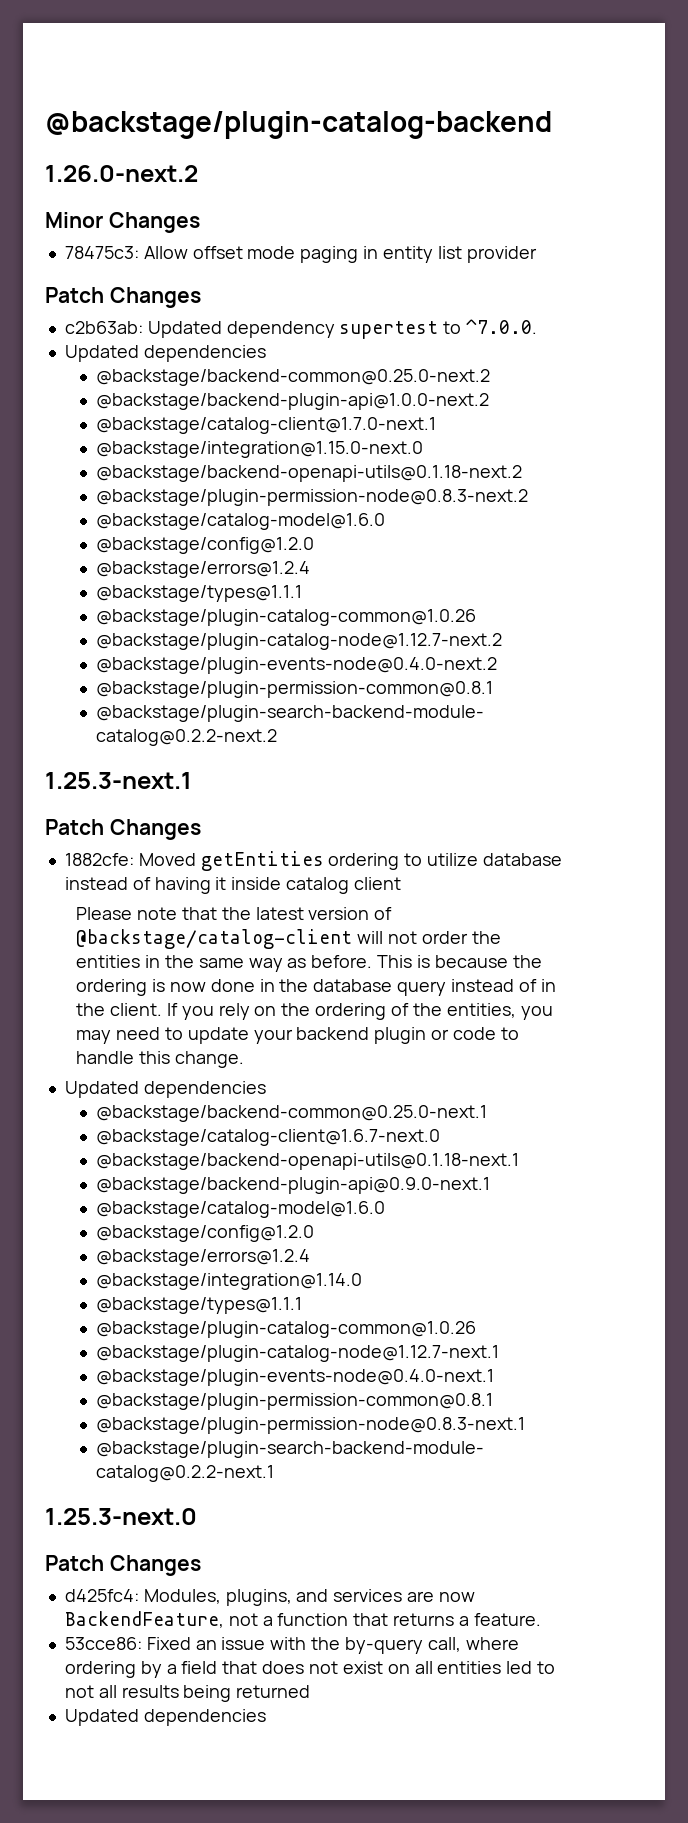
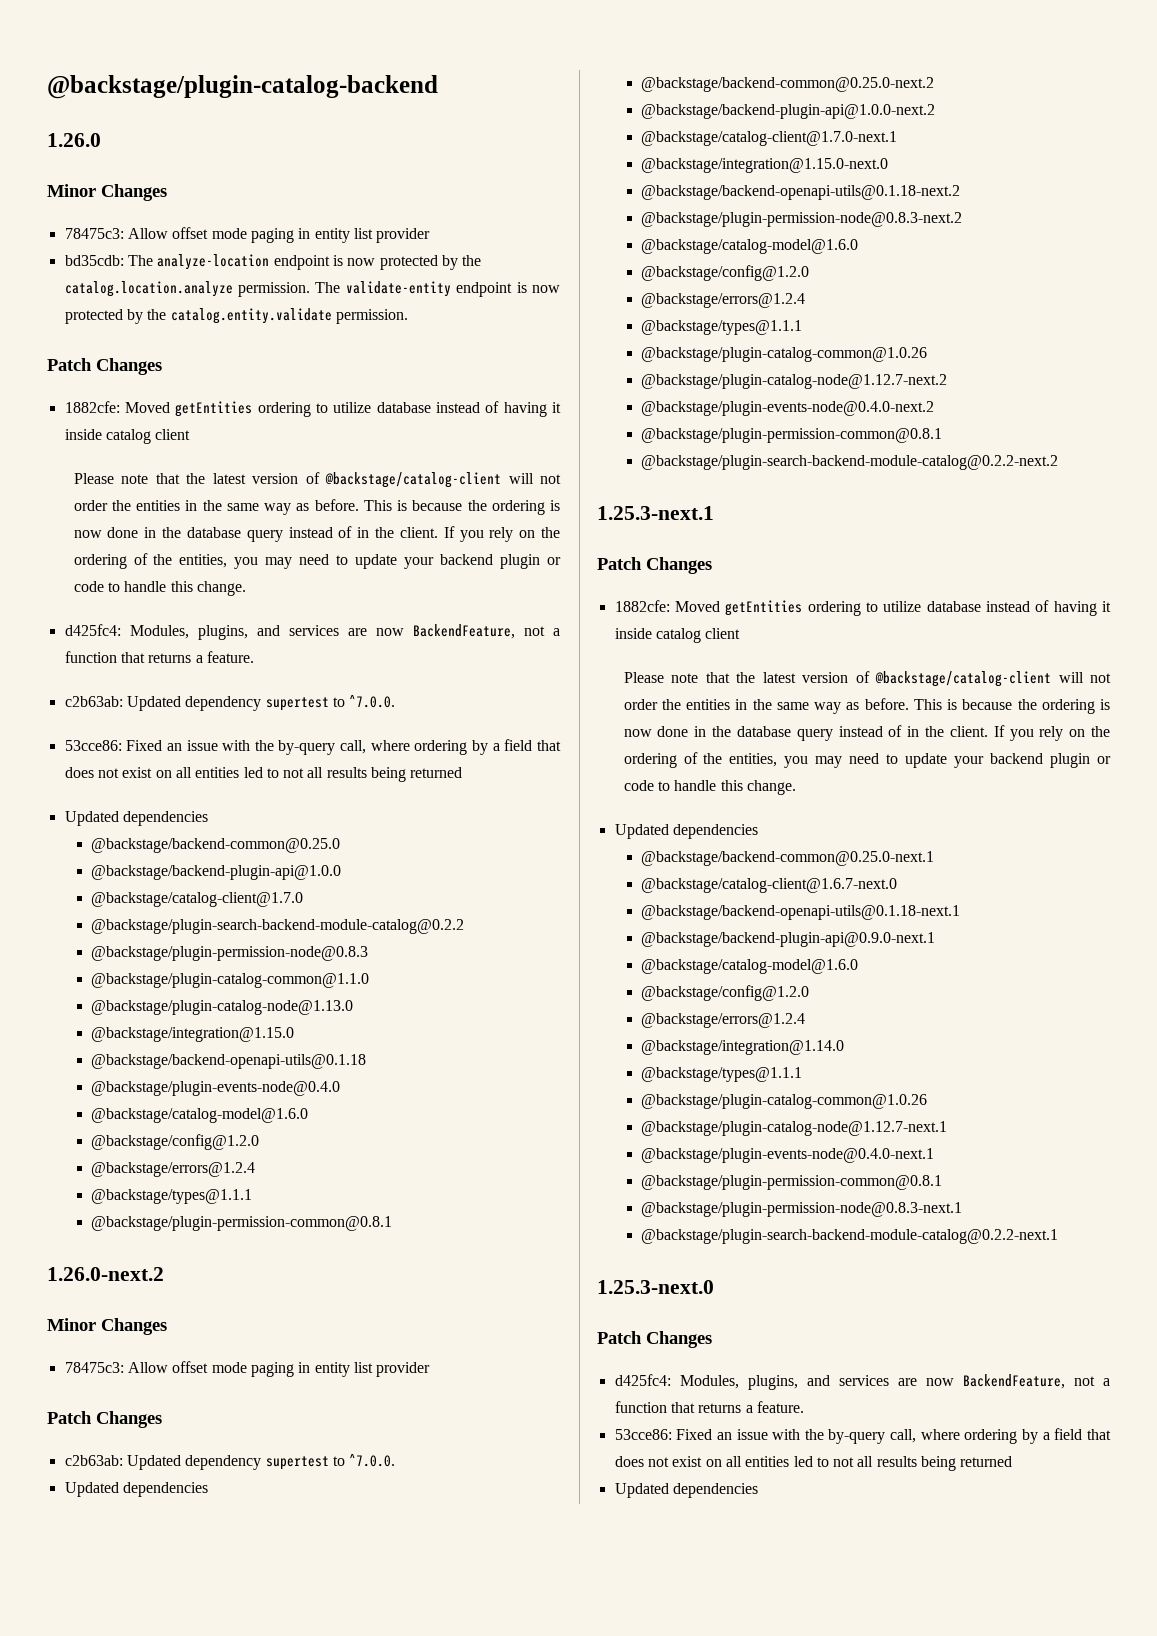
(552, 125) none -> [47,133,101,147] [47,184,167,201] [64,227,431,243] [64,254,482,270] [64,281,560,297] [64,308,408,324] [47,358,162,375] [64,401,561,417] [64,429,191,444] [73,472,561,488] [73,499,560,515] [73,526,561,542] [73,553,561,569] [73,581,246,596] [64,624,560,640] [64,651,254,663] [64,695,396,711] [64,739,561,755] [64,767,463,782] [64,811,208,826] [91,838,341,853] [91,865,342,880] [91,892,304,907] [91,919,465,934] [91,946,369,961] [91,973,370,988] [91,1000,354,1015] [91,1027,295,1042] [91,1054,367,1069] [91,1081,341,1096] [91,1108,309,1123] [91,1134,260,1150] [91,1162,256,1177] [91,1189,253,1204] [91,1216,393,1231] // 1.26.0 // Minor Changes // 78475c3: Allow offset mode paging in entity list provider // bd35cdb: The analyze-location endpoint is now protected by the catalog.location.analyze permission. The validate-entity endpoint is now protected by the catalog.entity.validate permission. // Patch Changes // 1882cfe: Moved getEntities ordering to utilize database instead of having it inside catalog client // Please note that the latest version of @backstage/catalog-client will not order the entities in the same way as before. This is because the ordering is now done in the database query instead of in the client. If you rely on the ordering of the entities, you may need to update your backend plugin or code to handle this change. // d425fc4: Modules, plugins, and services are now BackendFeature, not a function that returns a feature. // c2b63ab: Updated dependency supertest to ^7.0.0. // 53cce86: Fixed an issue with the by-query call, where ordering by a field that does not exist on all entities led to not all results being returned // Updated dependencies // @backstage/backend-common@0.25.0 // @backstage/backend-plugin-api@1.0.0 // @backstage/catalog-client@1.7.0 // @backstage/plugin-search-backend-module-catalog@0.2.2 // @backstage/plugin-permission-node@0.8.3 // @backstage/plugin-catalog-common@1.1.0 // @backstage/plugin-catalog-node@1.13.0 // @backstage/integration@1.15.0 // @backstage/backend-openapi-utils@0.1.18 // @backstage/plugin-events-node@0.4.0 // @backstage/catalog-model@1.6.0 // @backstage/config@1.2.0 // @backstage/errors@1.2.4 // @backstage/types@1.1.1 // @backstage/plugin-permission-common@0.8.1

